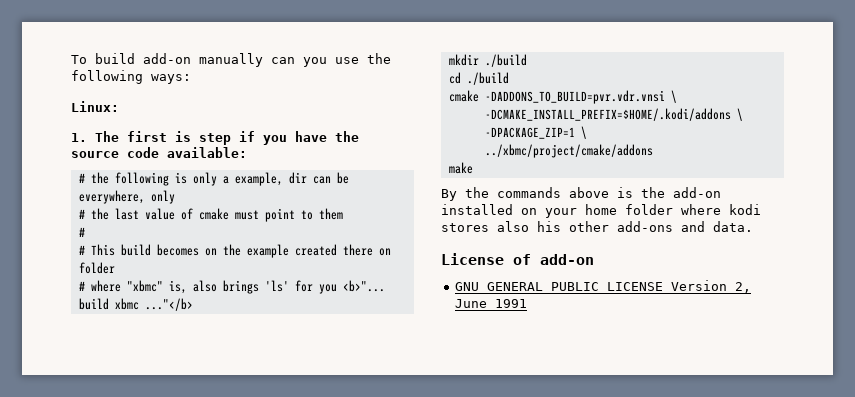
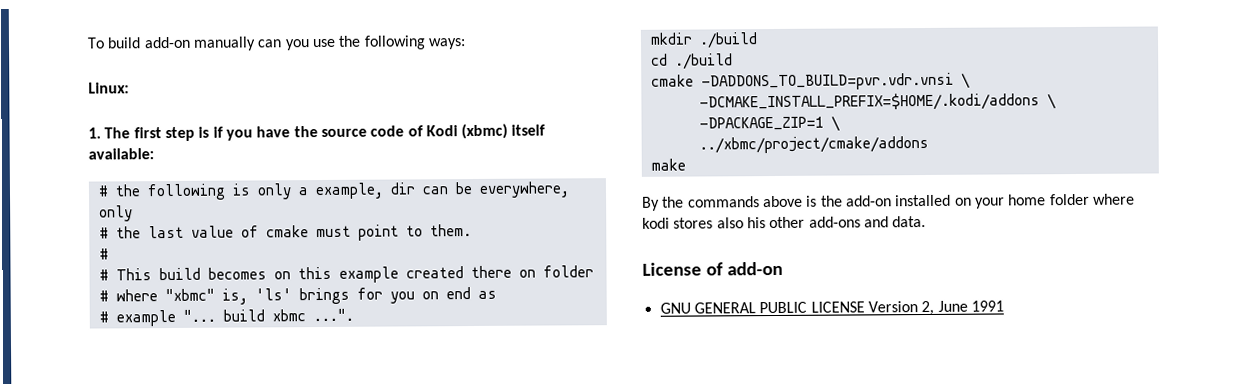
[175,131,231,145] is step -> [164,126,210,142] step is
(159, 152) none -> [407,123,547,140] of Kodi (xbmc) itself
[318,208,343,220] them -> [429,224,472,237] them.
[222,244,241,256] the -> [297,266,332,280] this
[192,280,385,294] also brings 'ls' for you <b>"... -> [254,287,497,305] [98,309,216,327] 'ls' brings for you on end as // # example "...
[144,298,193,311] ..."</b> -> [312,308,354,322] ...".

